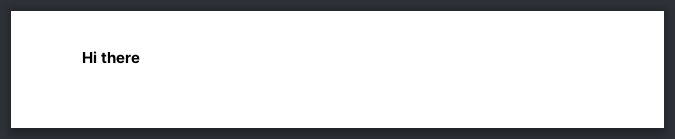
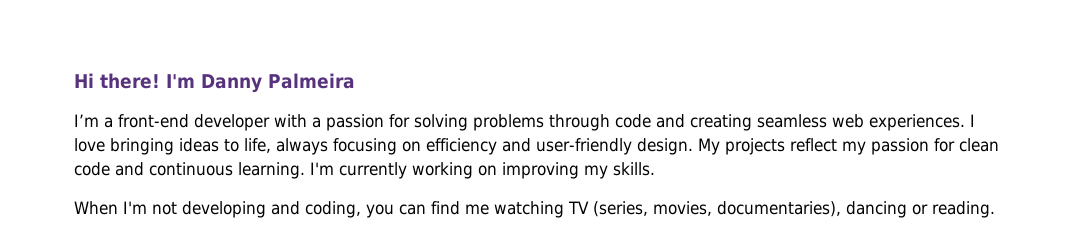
[101,52,141,64] there -> [100,73,355,93] [74,114,975,131] [74,138,999,155] [74,162,655,179] [74,201,995,218] there! I'm Danny Palmeira // I’m a front-end developer with a passion for solving problems through code and creating seamless web experiences. I love bringing ideas to life, always focusing on efficiency and user-friendly design. My projects reflect my passion for clean code and continuous learning. I'm currently working on improving my skills. // When I'm not developing and coding, you can find me watching TV (series, movies, documentaries), dancing or reading.

